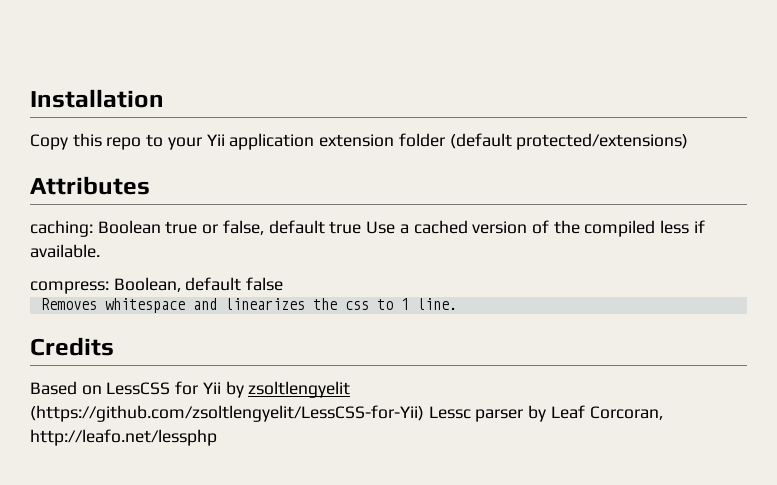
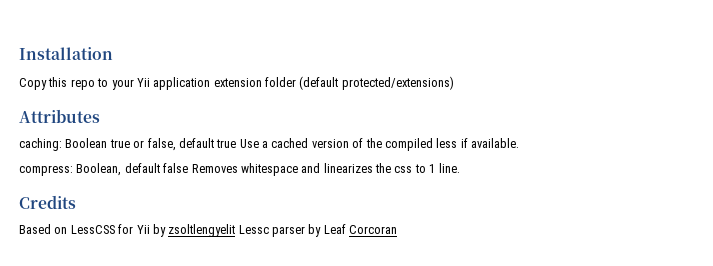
(284, 284) // -> (189, 168) none
[30,405,424,422] (https://github.com/zsoltlengyelit/LessCSS-for-Yii) -> (236, 230) none
[589,406,663,420] [30,429,217,446] Corcoran, http://leafo.net/lessphp -> [349,225,398,234] Corcoran

